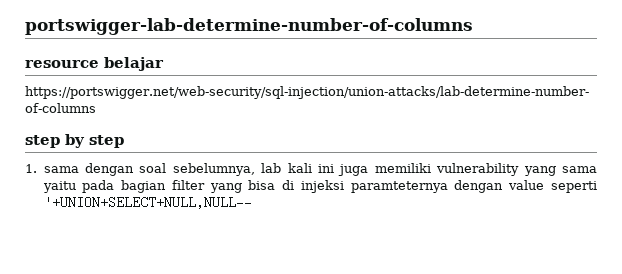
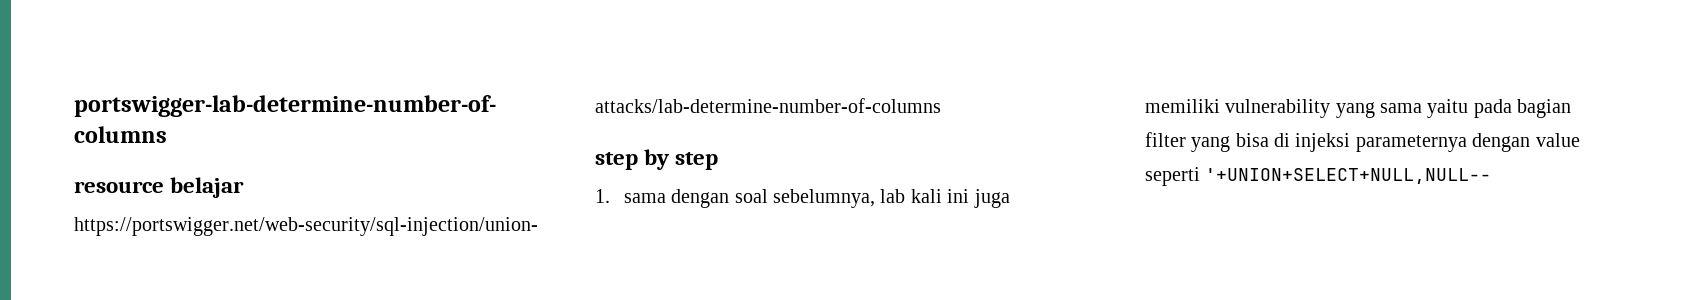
[350,181,448,193] paramteternya -> [1355,135,1467,152] parameternya

